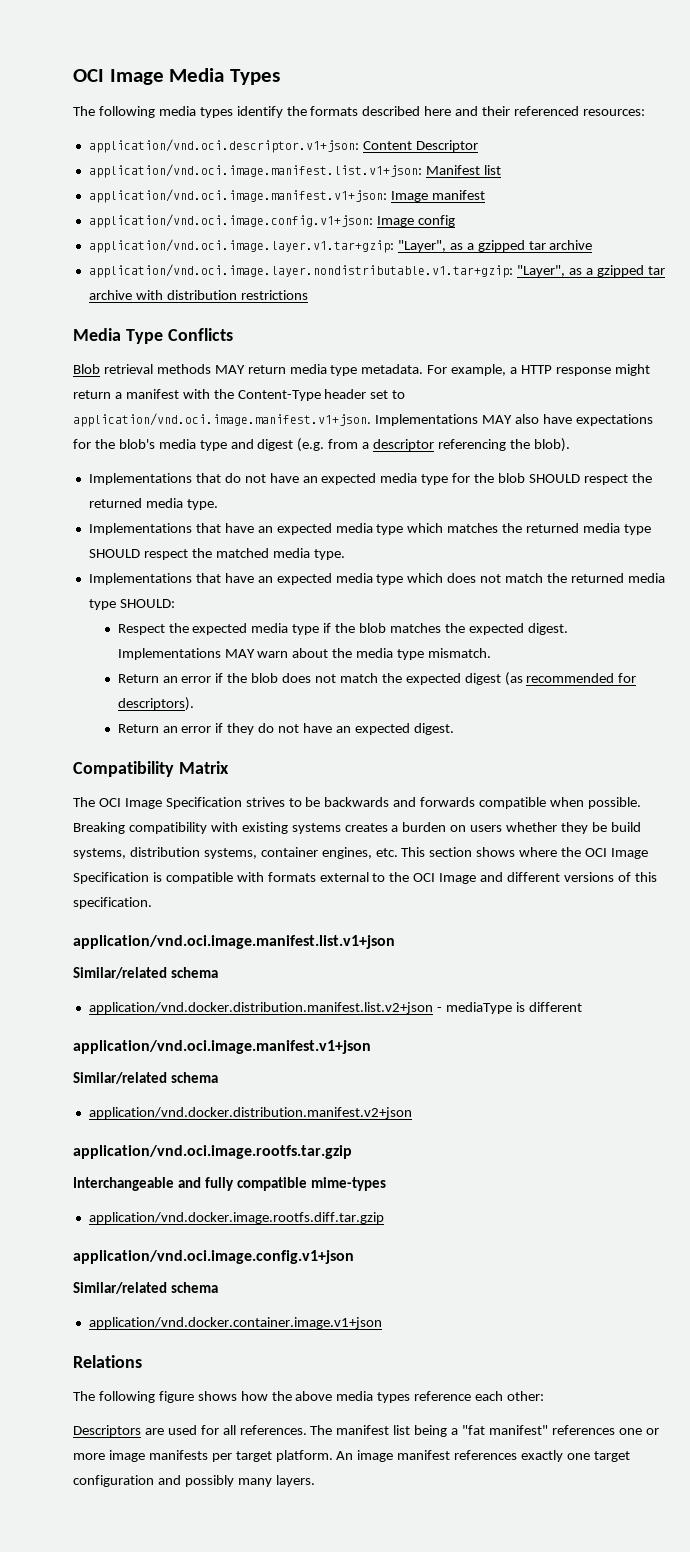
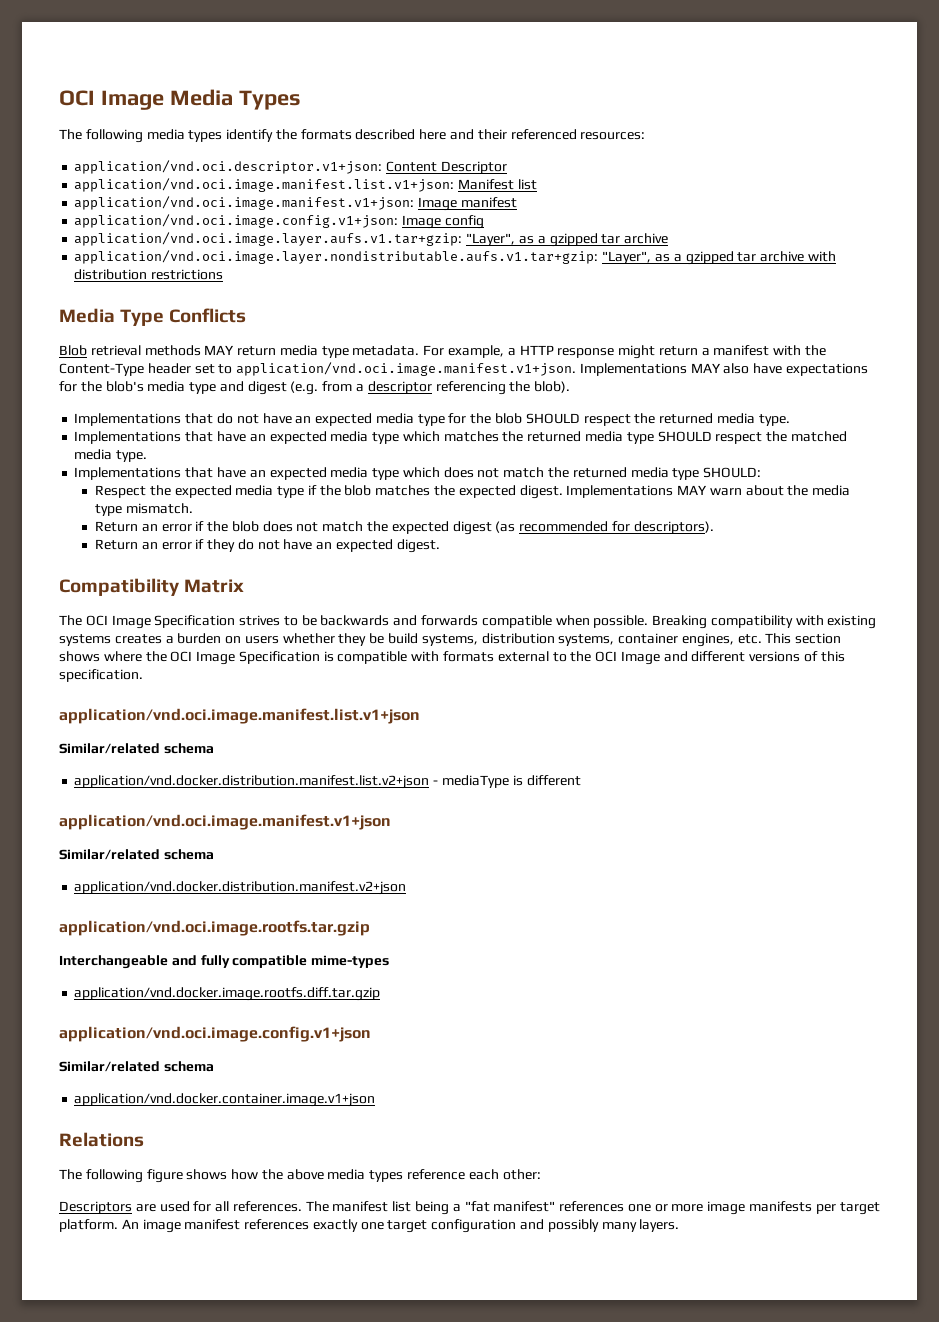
[88,239,394,253] application/vnd.oci.image.layer.v1.tar+gzip: -> [74,232,463,246] application/vnd.oci.image.layer.aufs.v1.tar+gzip:
[88,264,513,278] application/vnd.oci.image.layer.nondistributable.v1.tar+gzip: -> [74,250,599,264] application/vnd.oci.image.layer.nondistributable.aufs.v1.tar+gzip:

